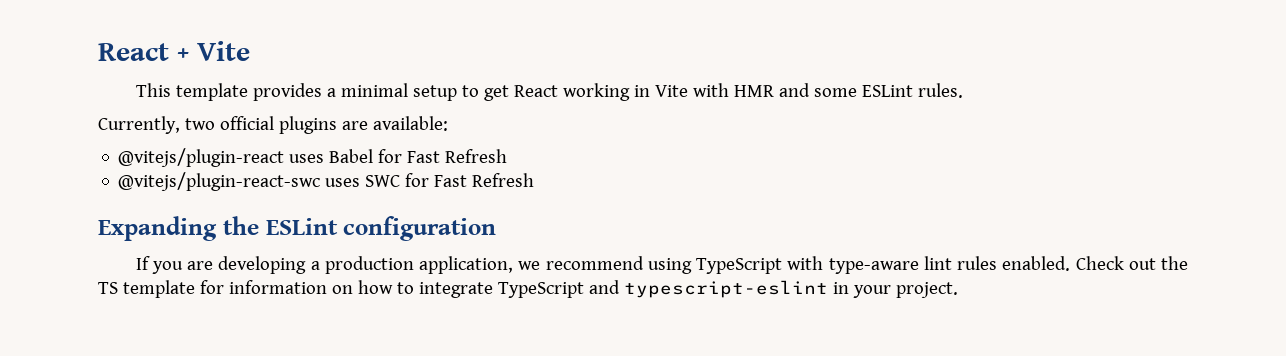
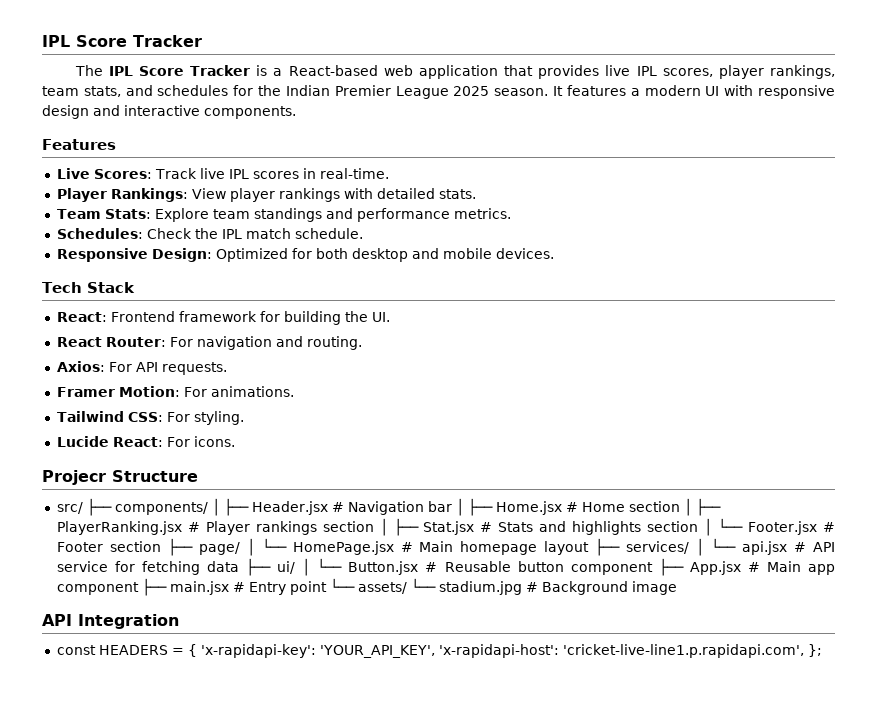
[98,41,250,61] [135,83,963,101] [98,116,448,134] [118,148,508,167] [118,172,535,191] [98,216,497,241] [135,256,1188,274] [98,280,958,298] React + Vite // This template provides a minimal setup to get React working in Vite with HMR and some ESLint rules. // Currently, two official plugins are available: // @vitejs/plugin-react uses Babel for Fast Refresh // @vitejs/plugin-react-swc uses SWC for Fast Refresh // Expanding the ESLint configuration // If you are developing a production application, we recommend using TypeScript with type-aware lint rules enabled. Check out the TS template for information on how to integrate TypeScript and typescript-eslint in your project. -> [42,35,202,47] [74,65,836,79] [42,85,836,99] [42,105,296,119] [42,139,116,150] [56,168,389,179] [56,188,476,202] [56,208,511,222] [56,228,363,239] [56,248,554,262] [42,282,135,293] [56,311,390,325] [56,336,362,350] [56,361,227,375] [56,386,294,397] [56,411,244,425] [56,436,235,447] [42,470,198,485] [56,498,721,516] [56,518,835,536] [56,538,836,556] [56,558,836,576] [56,578,677,596] [42,614,179,629] [56,644,822,658] IPL Score Tracker // The IPL Score Tracker is a React-based web application that provides live IPL scores, player rankings, team stats, and schedules for the Indian Premier League 2025 season. It features a modern UI with responsive design and interactive components. // Features // Live Scores: Track live IPL scores in real-time. // Player Rankings: View player rankings with detailed stats. // Team Stats: Explore team standings and performance metrics. // Schedules: Check the IPL match schedule. // Responsive Design: Optimized for both desktop and mobile devices. // Tech Stack // React: Frontend framework for building the UI. // React Router: For navigation and routing. // Axios: For API requests. // Framer Motion: For animations. // Tailwind CSS: For styling. // Lucide React: For icons. // Projecr Structure // src/ ├── components/ │ ├── Header.jsx # Navigation bar │ ├── Home.jsx # Home section │ ├── PlayerRanking.jsx # Player rankings section │ ├── Stat.jsx # Stats and highlights section │ └── Footer.jsx # Footer section ├── page/ │ └── HomePage.jsx # Main homepage layout ├── services/ │ └── api.jsx # API service for fetching data ├── ui/ │ └── Button.jsx # Reusable button component ├── App.jsx # Main app component ├── main.jsx # Entry point └── assets/ └── stadium.jpg # Background image // API Integration // const HEADERS = { 'x-rapidapi-key': 'YOUR_API_KEY', 'x-rapidapi-host': 'cricket-live-line1.p.rapidapi.com', };

